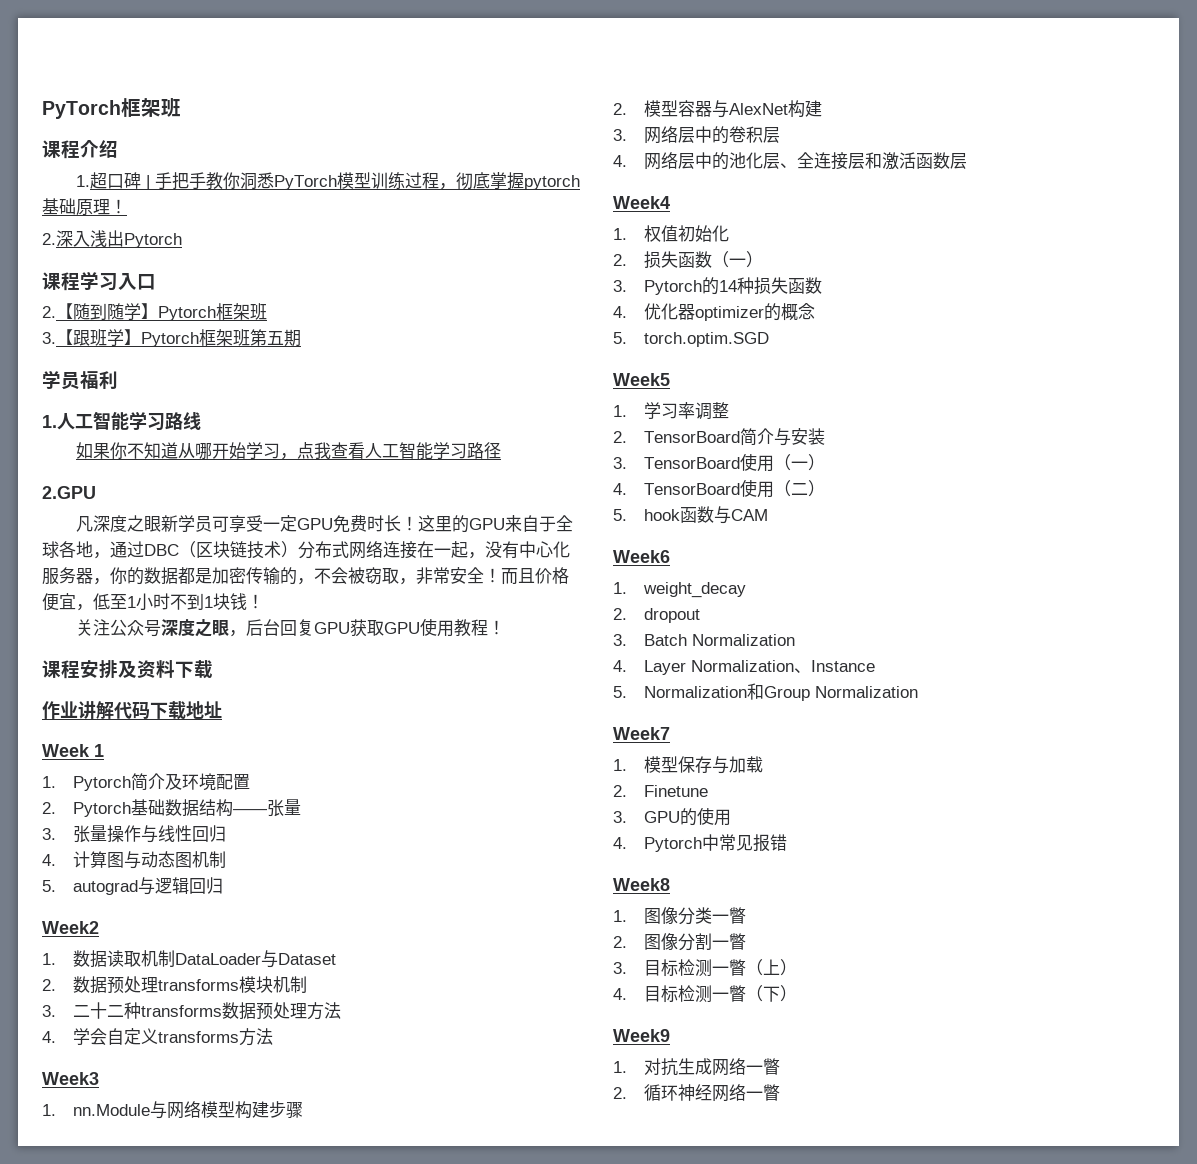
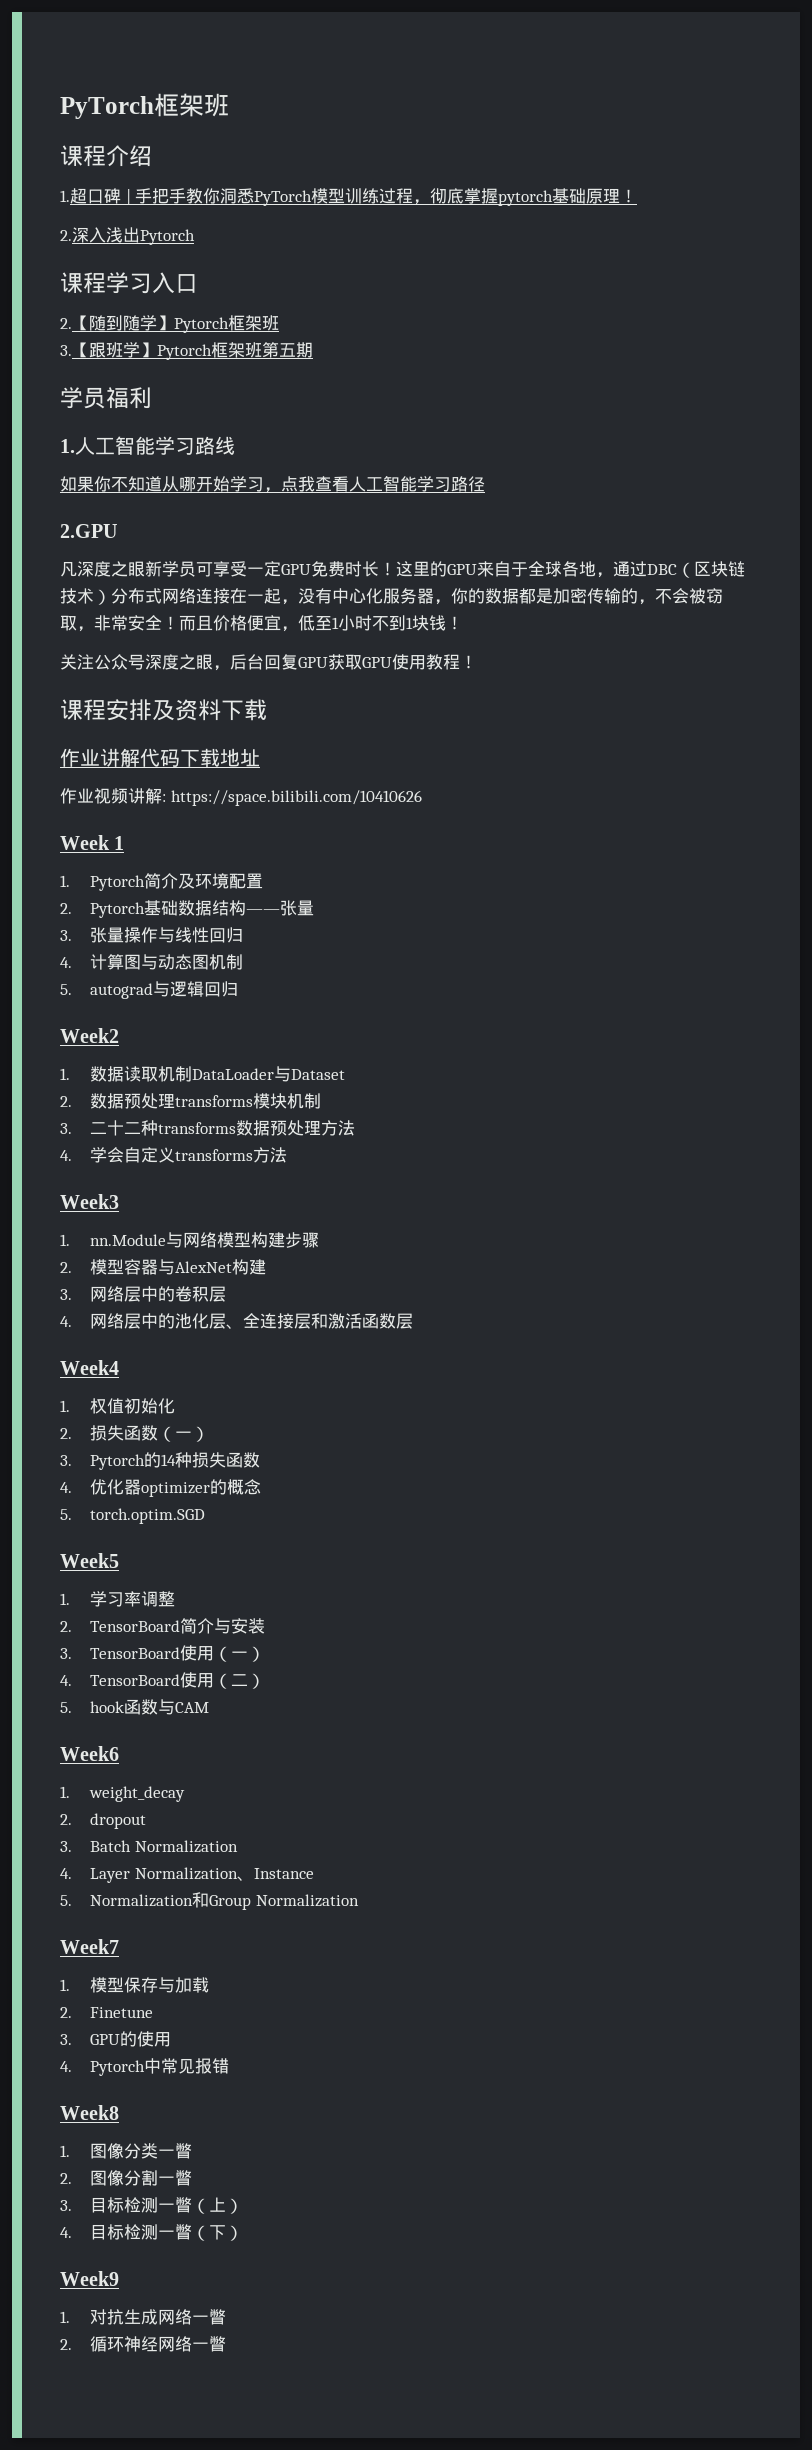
(222, 710) none -> [60,788,422,806] // 作业视频讲解: https://space.bilibili.com/10410626

